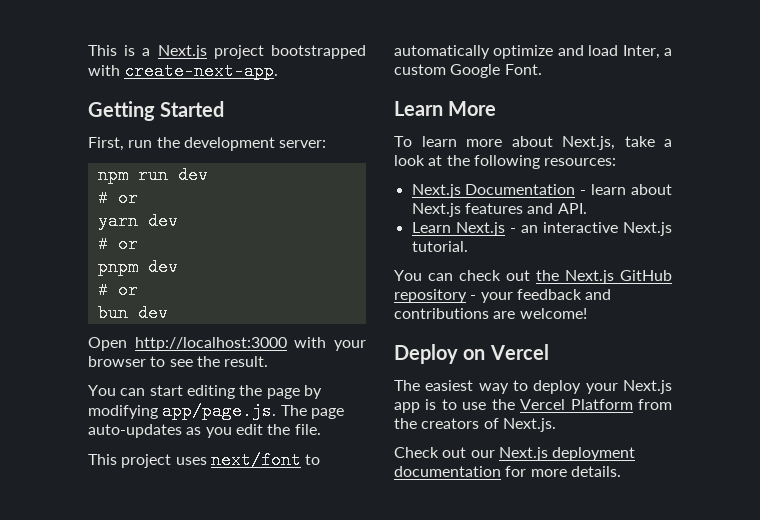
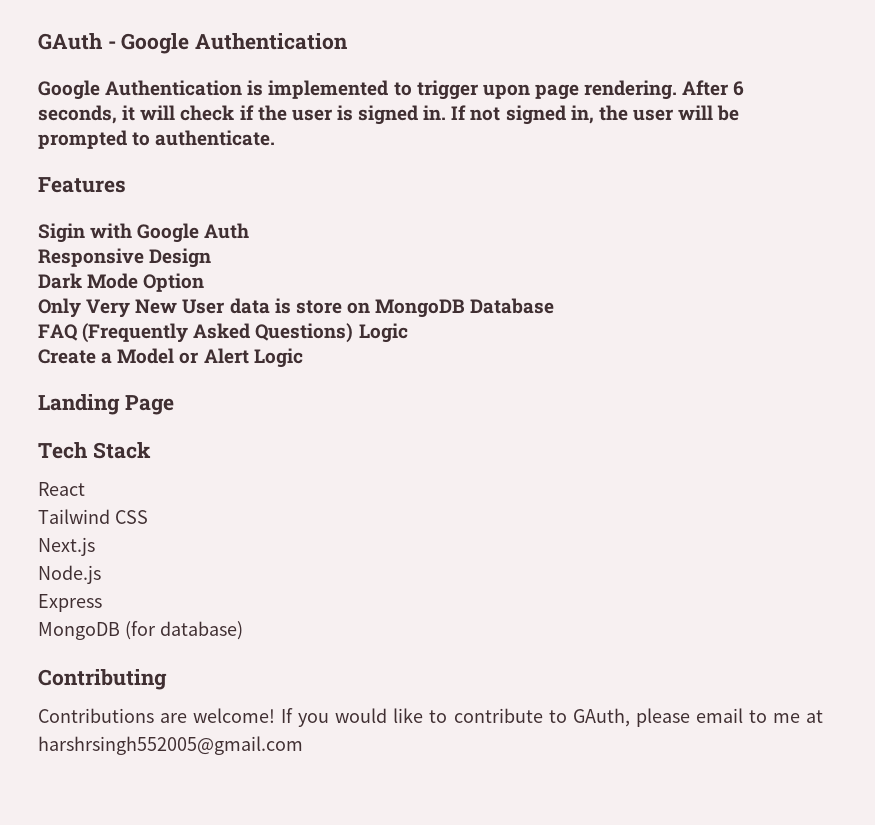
[88,45,366,59] [88,62,279,80] [88,101,225,121] [88,137,327,151] [97,166,208,184] [97,189,138,207] [97,212,178,230] [97,235,138,253] [97,258,178,276] [97,281,138,299] [97,304,168,322] [88,337,367,351] [88,356,269,367] [88,385,322,399] [88,402,344,420] [88,424,321,438] [88,451,321,469] [394,45,672,59] [394,64,542,78] [394,101,497,116] [394,136,672,150] [394,155,617,169] [411,184,672,198] [411,203,587,217] [411,222,672,236] [411,241,468,252] [394,270,672,284] [394,289,612,303] [394,308,587,319] [394,344,549,364] [394,380,672,394] [394,399,672,413] [394,418,556,432] [394,447,636,461] [394,466,621,477] This is a Next.js project bootstrapped with create-next-app. // Getting Started // First, run the development server: // npm run dev // # or // yarn dev // # or // pnpm dev // # or // bun dev // Open http://localhost:3000 with your browser to see the result. // You can start editing the page by modifying app/page.js. The page auto-updates as you edit the file. // This project uses next/font to automatically optimize and load Inter, a custom Google Font. // Learn More // To learn more about Next.js, take a look at the following resources: // Next.js Documentation - learn about Next.js features and API. // Learn Next.js - an interactive Next.js tutorial. // You can check out the Next.js GitHub repository - your feedback and contributions are welcome! // Deploy on Vercel // The easiest way to deploy your Next.js app is to use the Vercel Platform from the creators of Next.js. // Check out our Next.js deployment documentation for more details. -> [38,33,349,54] [38,80,745,100] [38,105,740,125] [38,130,276,149] [38,177,126,193] [38,223,250,243] [38,248,212,268] [38,273,205,292] [38,298,555,318] [38,323,408,343] [38,348,303,368] [38,394,174,415] [38,442,151,459] [38,482,85,496] [38,509,148,524] [38,537,95,556] [38,565,101,584] [38,594,102,612] [38,621,243,640] [38,669,167,690] [38,708,824,727] [38,736,303,755] GAuth - Google Authentication // Google Authentication is implemented to trigger upon page rendering. After 6 seconds, it will check if the user is signed in. If not signed in, the user will be prompted to authenticate. // Features // Sigin with Google Auth // Responsive Design // Dark Mode Option // Only Very New User data is store on MongoDB Database // FAQ (Frequently Asked Questions) Logic // Create a Model or Alert Logic // Landing Page // Tech Stack // React // Tailwind CSS // Next.js // Node.js // Express // MongoDB (for database) // Contributing // Contributions are welcome! If you would like to contribute to GAuth, please email to me at harshrsingh552005@gmail.com

